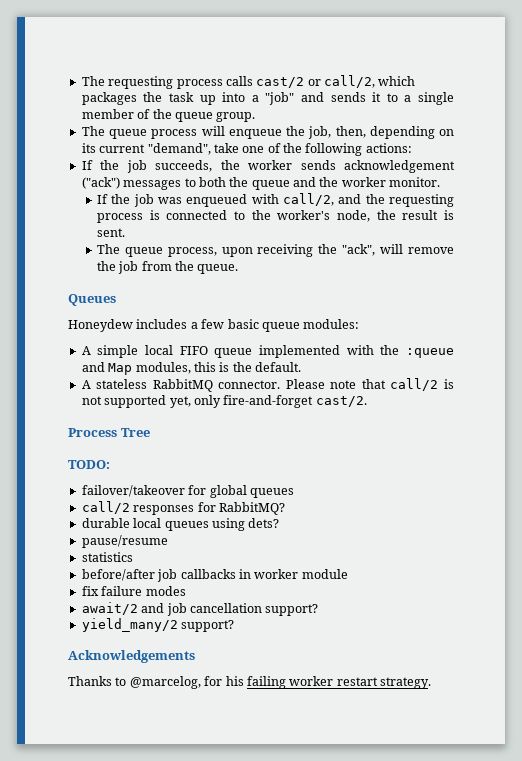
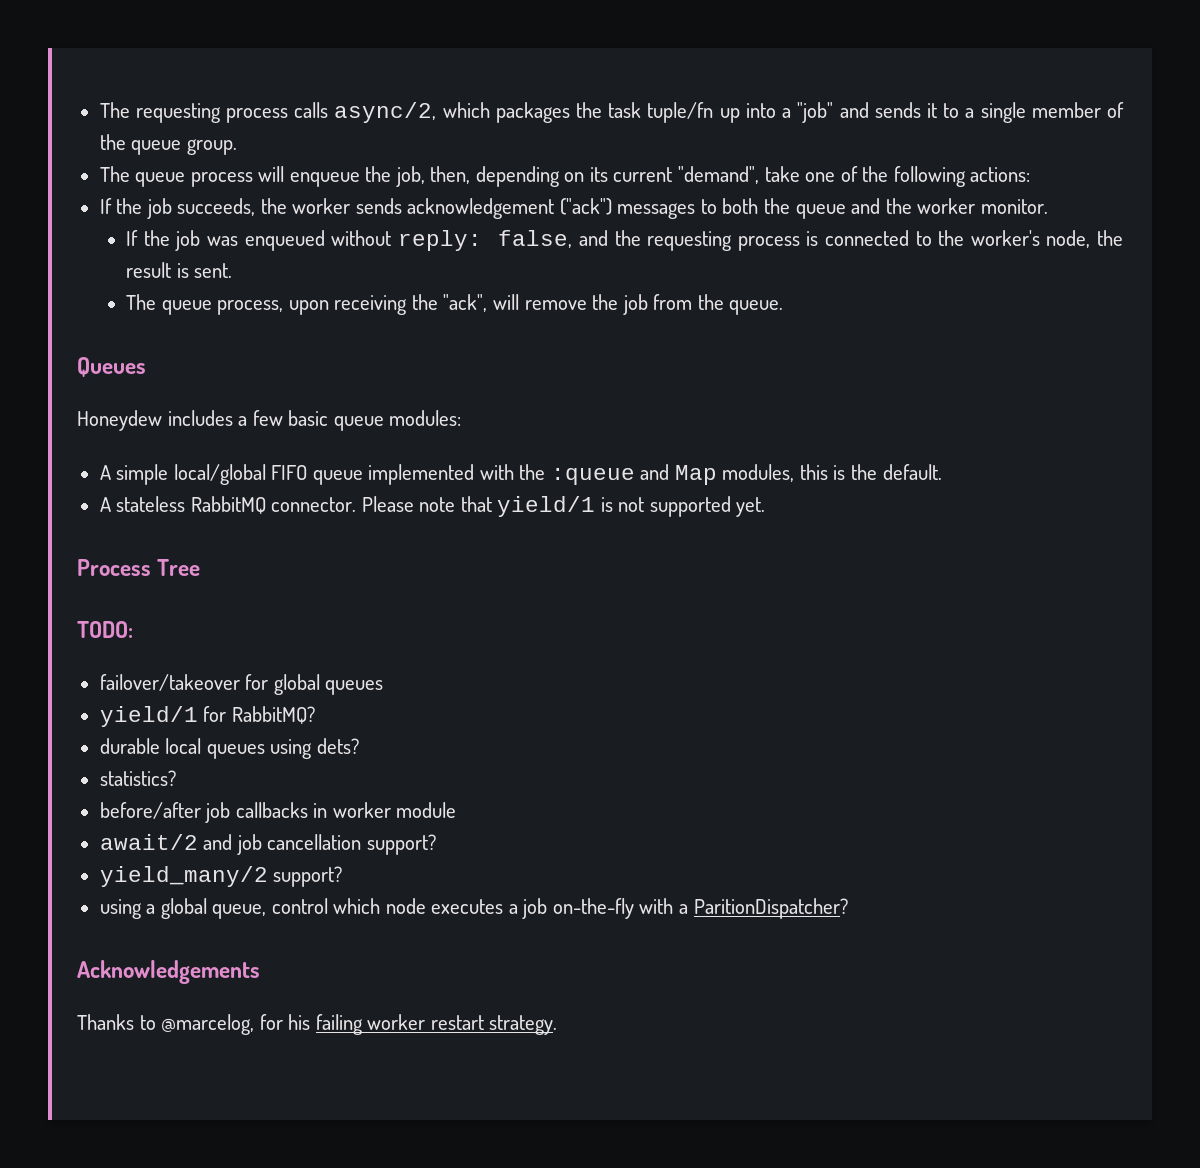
[256,75,375,88] cast/2 or call/2, -> [334,102,437,123] async/2,
(194, 97) none -> [647,102,714,123] tuple/fn
[251,193,334,206] with call/2, -> [331,230,573,251] without reply: false,
[145,345,174,355] local -> [173,464,266,485] local/global
[390,378,439,391] call/2 -> [497,496,596,517] yield/1
[169,395,367,408] yet, only fire-and-forget cast/2. -> [736,497,766,517] yet.
[81,501,195,515] call/2 responses -> [99,706,198,727] yield/1
[81,535,168,548] [81,552,133,562] pause/resume // statistics -> [99,770,176,786] statistics?
[81,586,186,596] // fix failure modes -> (457, 810) none
(235, 626) none -> [99,898,848,919] // using a global queue, control which node executes a job on-the-fly with a ParitionDispatcher?

